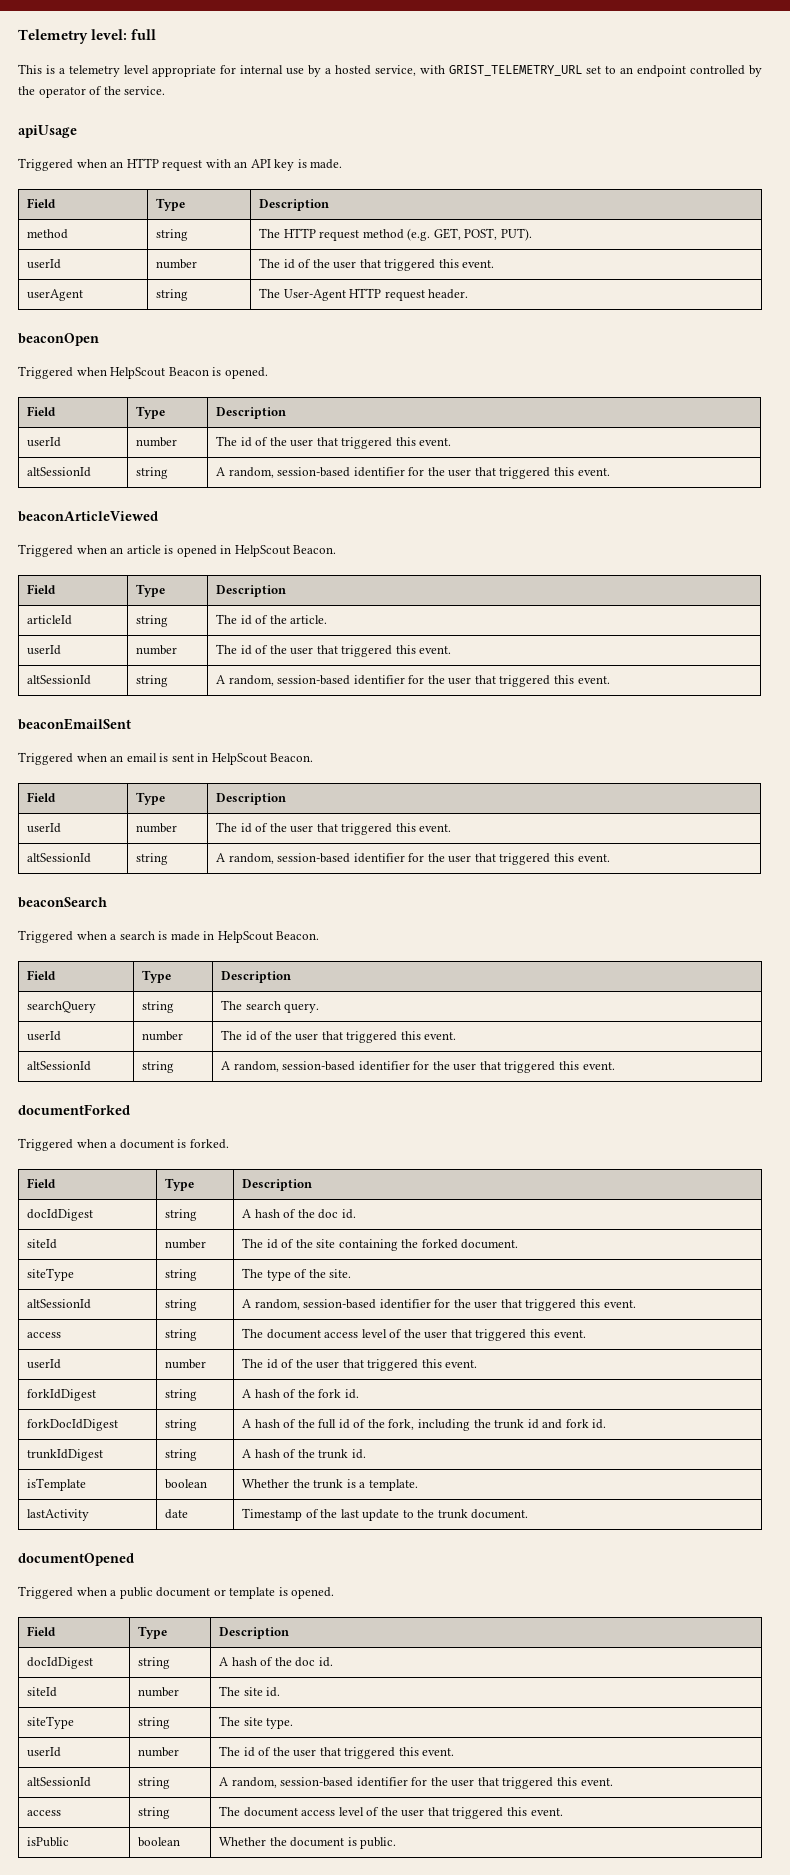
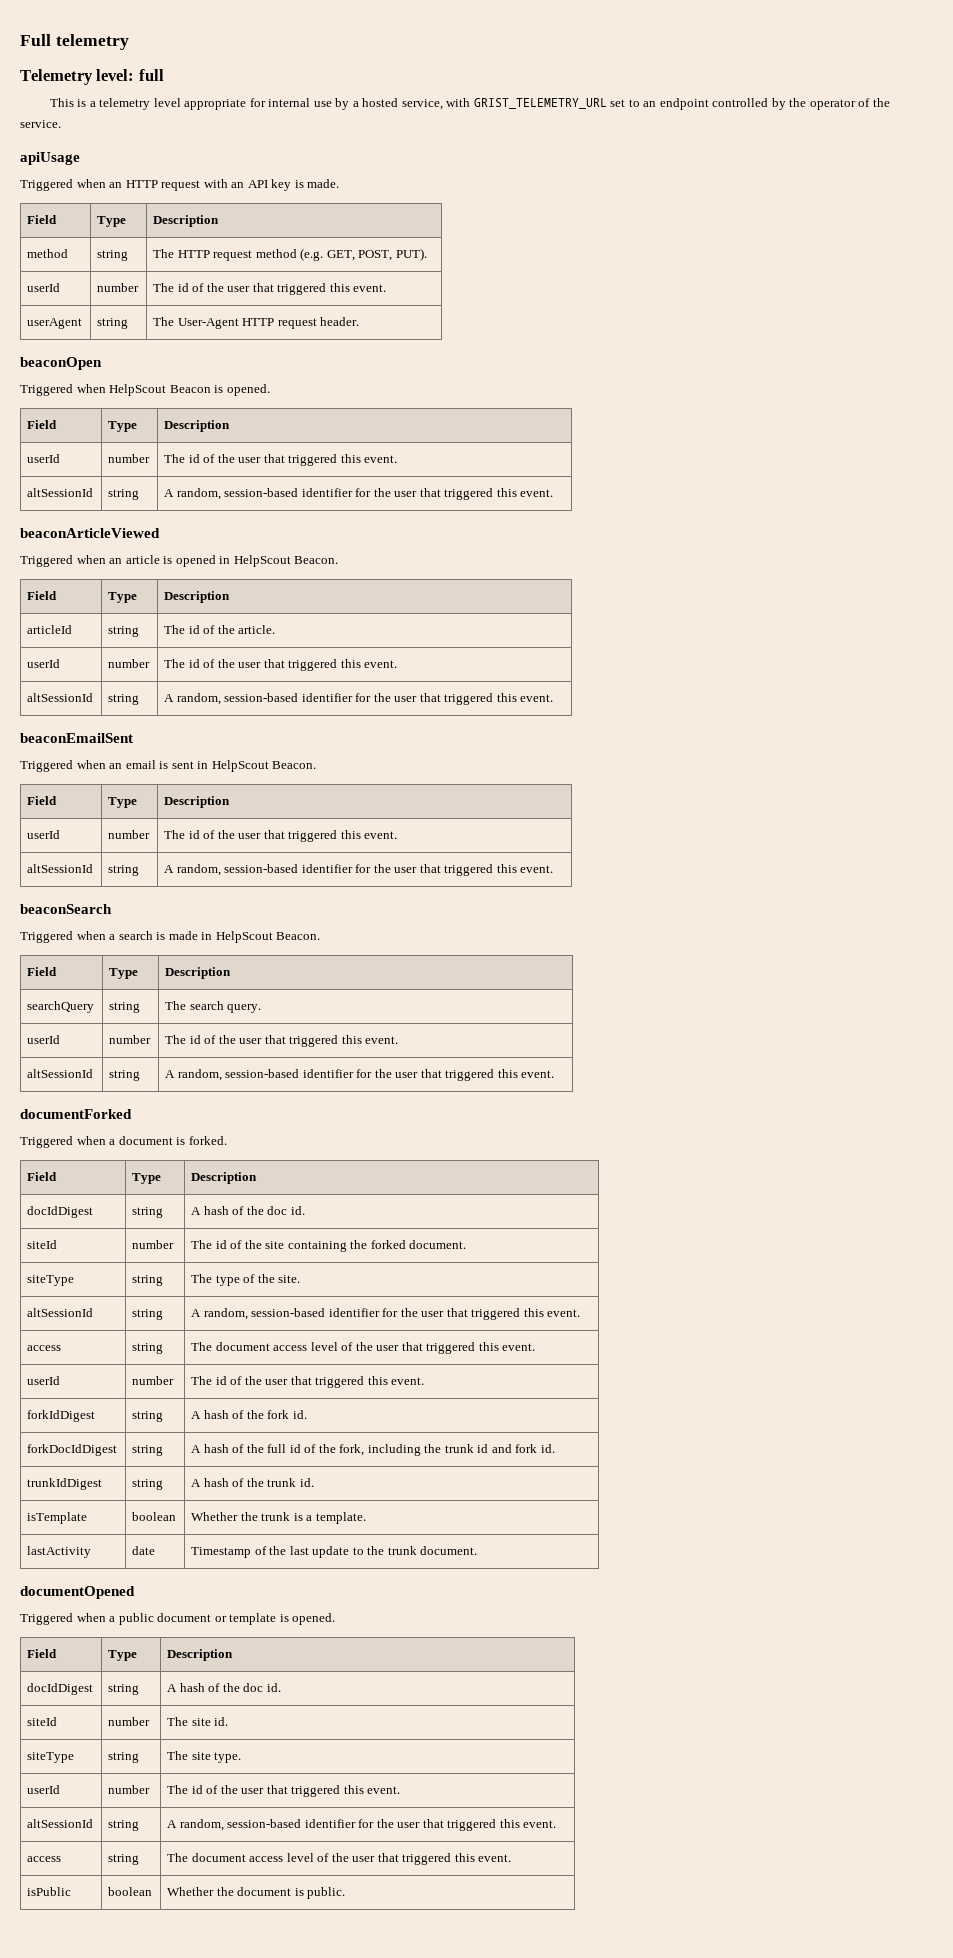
(18, 36) none -> [20,34,129,50] Full telemetry //

